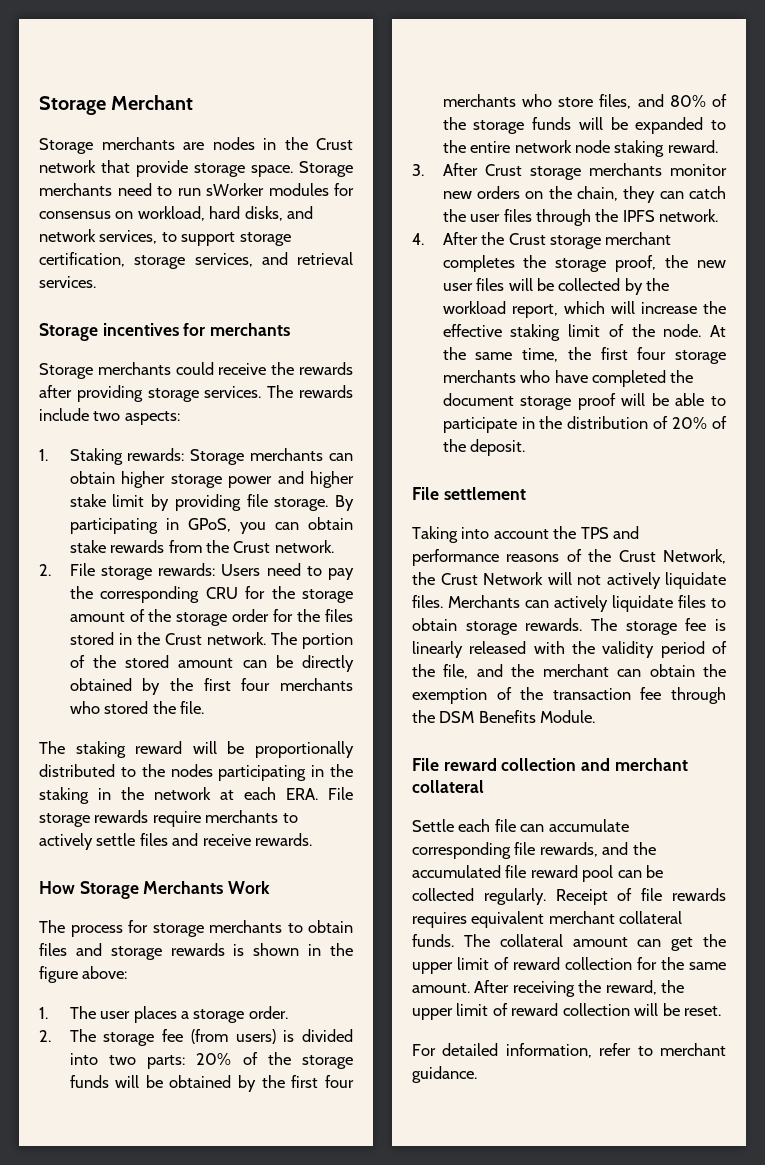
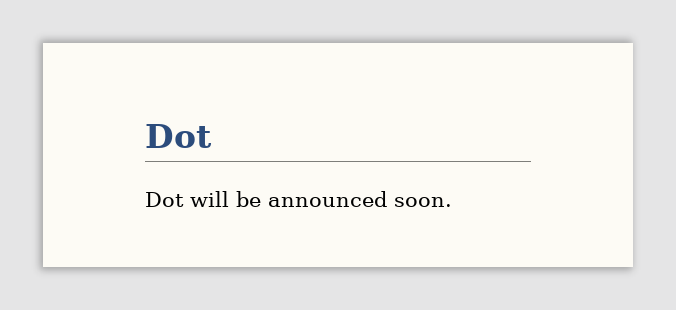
[39,95,194,115] [39,137,353,154] [39,160,353,177] [39,183,354,196] [39,206,314,221] [39,229,291,246] [39,252,353,269] [39,276,96,288] [39,323,291,341] [39,362,354,379] [39,385,354,402] [39,408,180,425] [39,448,353,465] [69,471,354,488] [69,494,354,511] [69,517,353,534] [69,540,334,553] [39,563,354,580] [69,586,354,603] [69,609,353,626] [69,632,353,649] [69,655,354,672] [69,678,354,695] [69,701,204,714] [39,741,354,758] [39,764,353,781] [39,787,353,804] [39,810,298,827] [39,833,313,850] [39,881,271,899] [39,920,353,937] [39,943,353,960] [39,966,128,983] [39,1006,288,1023] [39,1029,353,1046] [69,1052,353,1069] [69,1075,354,1092] [442,94,727,109] [442,117,726,134] [442,140,718,157] [412,163,727,180] [442,186,726,203] [442,209,719,226] [412,232,672,249] [442,255,726,272] [442,278,670,295] [442,301,726,318] [442,324,726,341] [442,347,726,364] [442,370,694,387] [442,393,726,410] [442,416,727,433] [442,439,526,456] [412,487,526,500] [412,526,640,543] [412,549,726,566] [412,572,726,589] [412,595,726,612] [412,618,726,635] [412,641,727,658] [412,664,726,679] [412,687,726,704] [412,710,596,723] [412,758,688,771] [412,780,484,793] [412,819,629,832] [412,842,656,859] [412,865,664,882] [412,888,726,905] [412,911,683,928] [412,934,726,951] [412,957,726,974] [412,980,685,997] [412,1003,722,1020] [412,1043,726,1058] [412,1066,477,1083] Storage Merchant // Storage merchants are nodes in the Crust network that provide storage space. Storage merchants need to run sWorker modules for consensus on workload, hard disks, and network services, to support storage certification, storage services, and retrieval services. // Storage incentives for merchants // Storage merchants could receive the rewards after providing storage services. The rewards include two aspects: // 1. Staking rewards: Storage merchants can obtain higher storage power and higher stake limit by providing file storage. By participating in GPoS, you can obtain stake rewards from the Crust network. // 2. File storage rewards: Users need to pay the corresponding CRU for the storage amount of the storage order for the files stored in the Crust network. The portion of the stored amount can be directly obtained by the first four merchants who stored the file. // The staking reward will be proportionally distributed to the nodes participating in the staking in the network at each ERA. File storage rewards require merchants to actively settle files and receive rewards. // How Storage Merchants Work // The process for storage merchants to obtain files and storage rewards is shown in the figure above: // 1. The user places a storage order. // 2. The storage fee (from users) is divided into two parts: 20% of the storage funds will be obtained by the first four merchants who store files, and 80% of the storage funds will be expanded to the entire network node staking reward. // 3. After Crust storage merchants monitor new orders on the chain, they can catch the user files through the IPFS network. // 4. After the Crust storage merchant completes the storage proof, the new user files will be collected by the workload report, which will increase the effective staking limit of the node. At the same time, the first four storage merchants who have completed the document storage proof will be able to participate in the distribution of 20% of the deposit. // File settlement // Taking into account the TPS and performance reasons of the Crust Network, the Crust Network will not actively liquidate files. Merchants can actively liquidate files to obtain storage rewards. The storage fee is linearly released with the validity period of the file, and the merchant can obtain the exemption of the transaction fee through the DSM Benefits Module. // File reward collection and merchant collateral // Settle each file can accumulate corresponding file rewards, and the accumulated file reward pool can be collected regularly. Receipt of file rewards requires equivalent merchant collateral funds. The collateral amount can get the upper limit of reward collection for the same amount. After receiving the reward, the upper limit of reward collection will be reset. // For detailed information, refer to merchant guidance. -> [145,124,212,148] [145,191,452,207] Dot // Dot will be announced soon.

